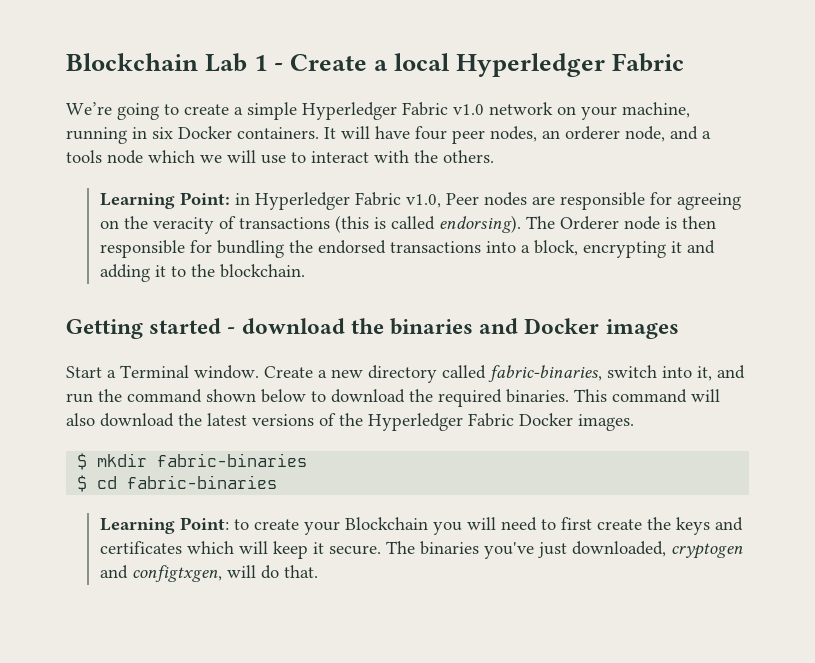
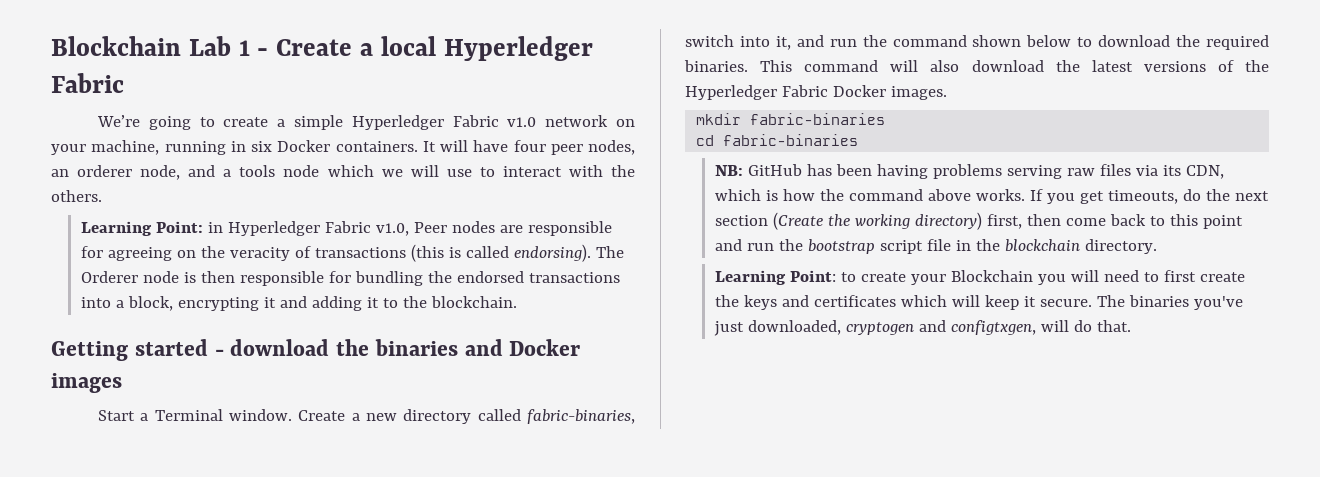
[77,453,88,470] $ -> (947, 93) none
[77,475,88,492] $ -> (886, 119) none
(278, 482) none -> [714,164,1224,179] [714,189,1269,204] [714,212,1243,230] [714,239,1157,254] // NB: GitHub has been having problems serving raw files via its CDN, which is how the command above works. If you get timeouts, do the next section (Create the working directory) first, then come back to this point and run the bootstrap script file in the blockchain directory.

